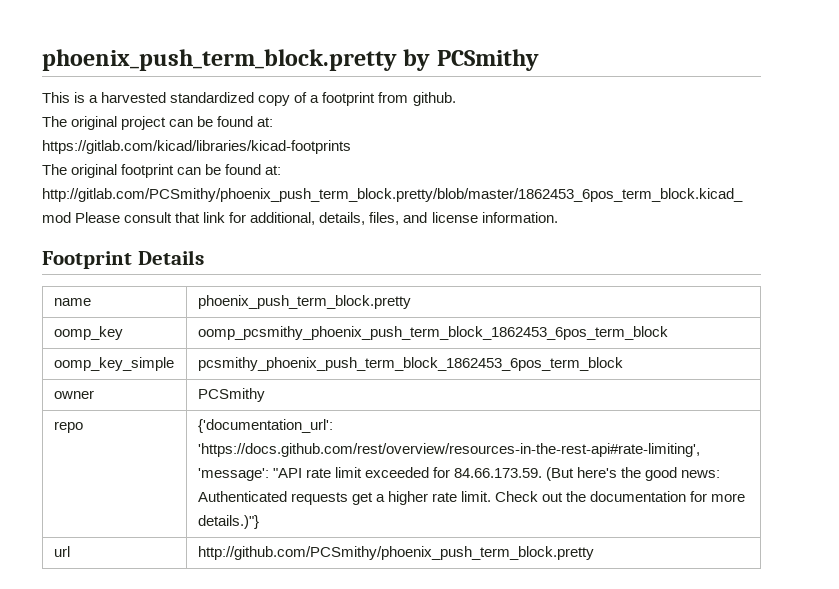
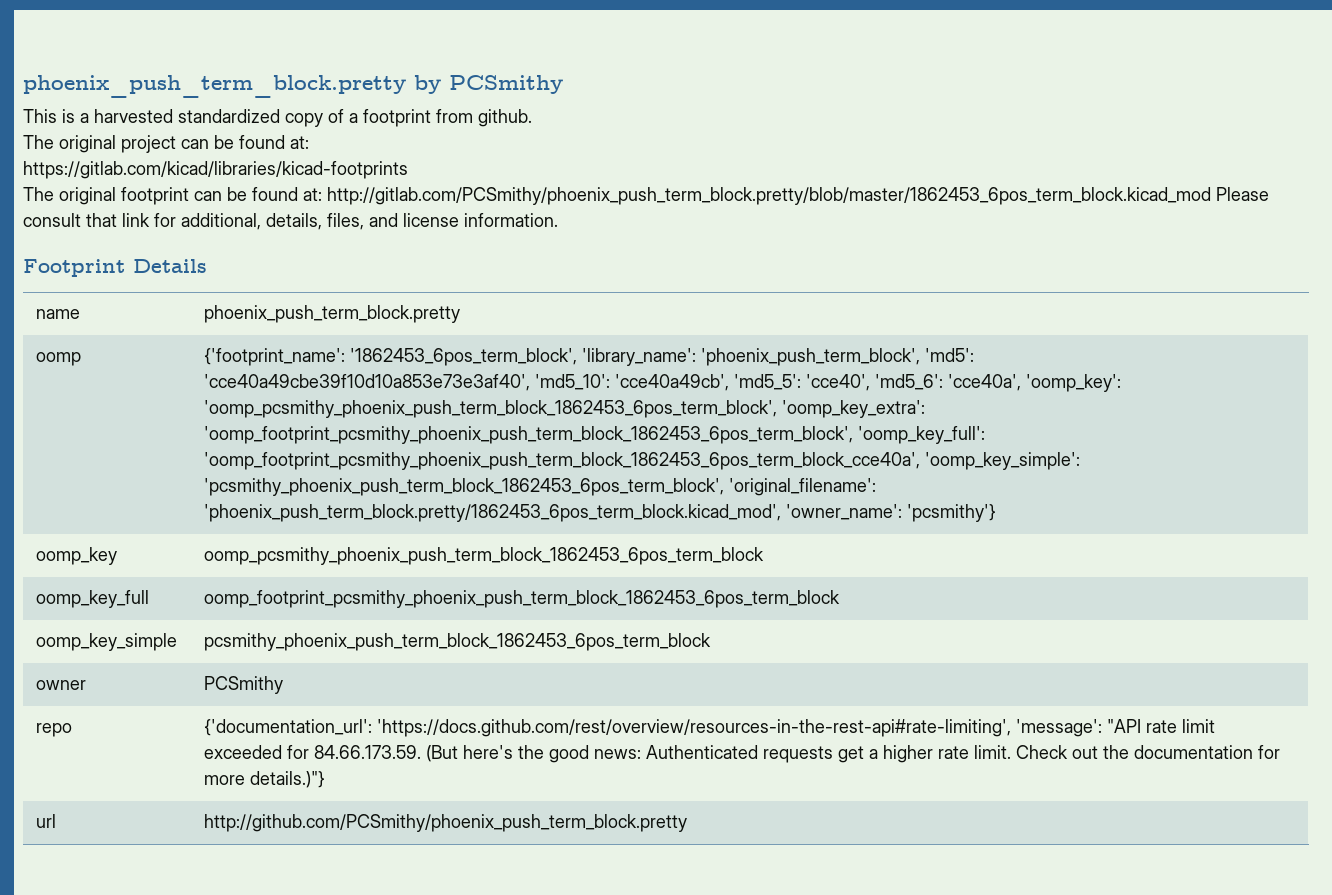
(411, 302) none -> [36,352,82,366] [204,348,975,366] [204,374,1122,392] [204,400,926,418] [204,426,986,444] [204,452,1081,470] [204,478,877,496] [204,504,997,522] // oomp | {'footprint_name': '1862453_6pos_term_block', 'library_name': 'phoenix_push_term_block', 'md5': 'cce40a49cbe39f10d10a853e73e3af40', 'md5_10': 'cce40a49cb', 'md5_5': 'cce40', 'md5_6': 'cce40a', 'oomp_key': 'oomp_pcsmithy_phoenix_push_term_block_1862453_6pos_term_block', 'oomp_key_extra': 'oomp_footprint_pcsmithy_phoenix_push_term_block_1862453_6pos_term_block', 'oomp_key_full': 'oomp_footprint_pcsmithy_phoenix_push_term_block_1862453_6pos_term_block_cce40a', 'oomp_key_simple': 'pcsmithy_phoenix_push_term_block_1862453_6pos_term_block', 'original_filename': 'phoenix_push_term_block.pretty/1862453_6pos_term_block.kicad_mod', 'owner_name': 'pcsmithy'}
(668, 333) none -> [36,590,150,608] [204,590,841,608] // oomp_key_full | oomp_footprint_pcsmithy_phoenix_push_term_block_1862453_6pos_term_block

